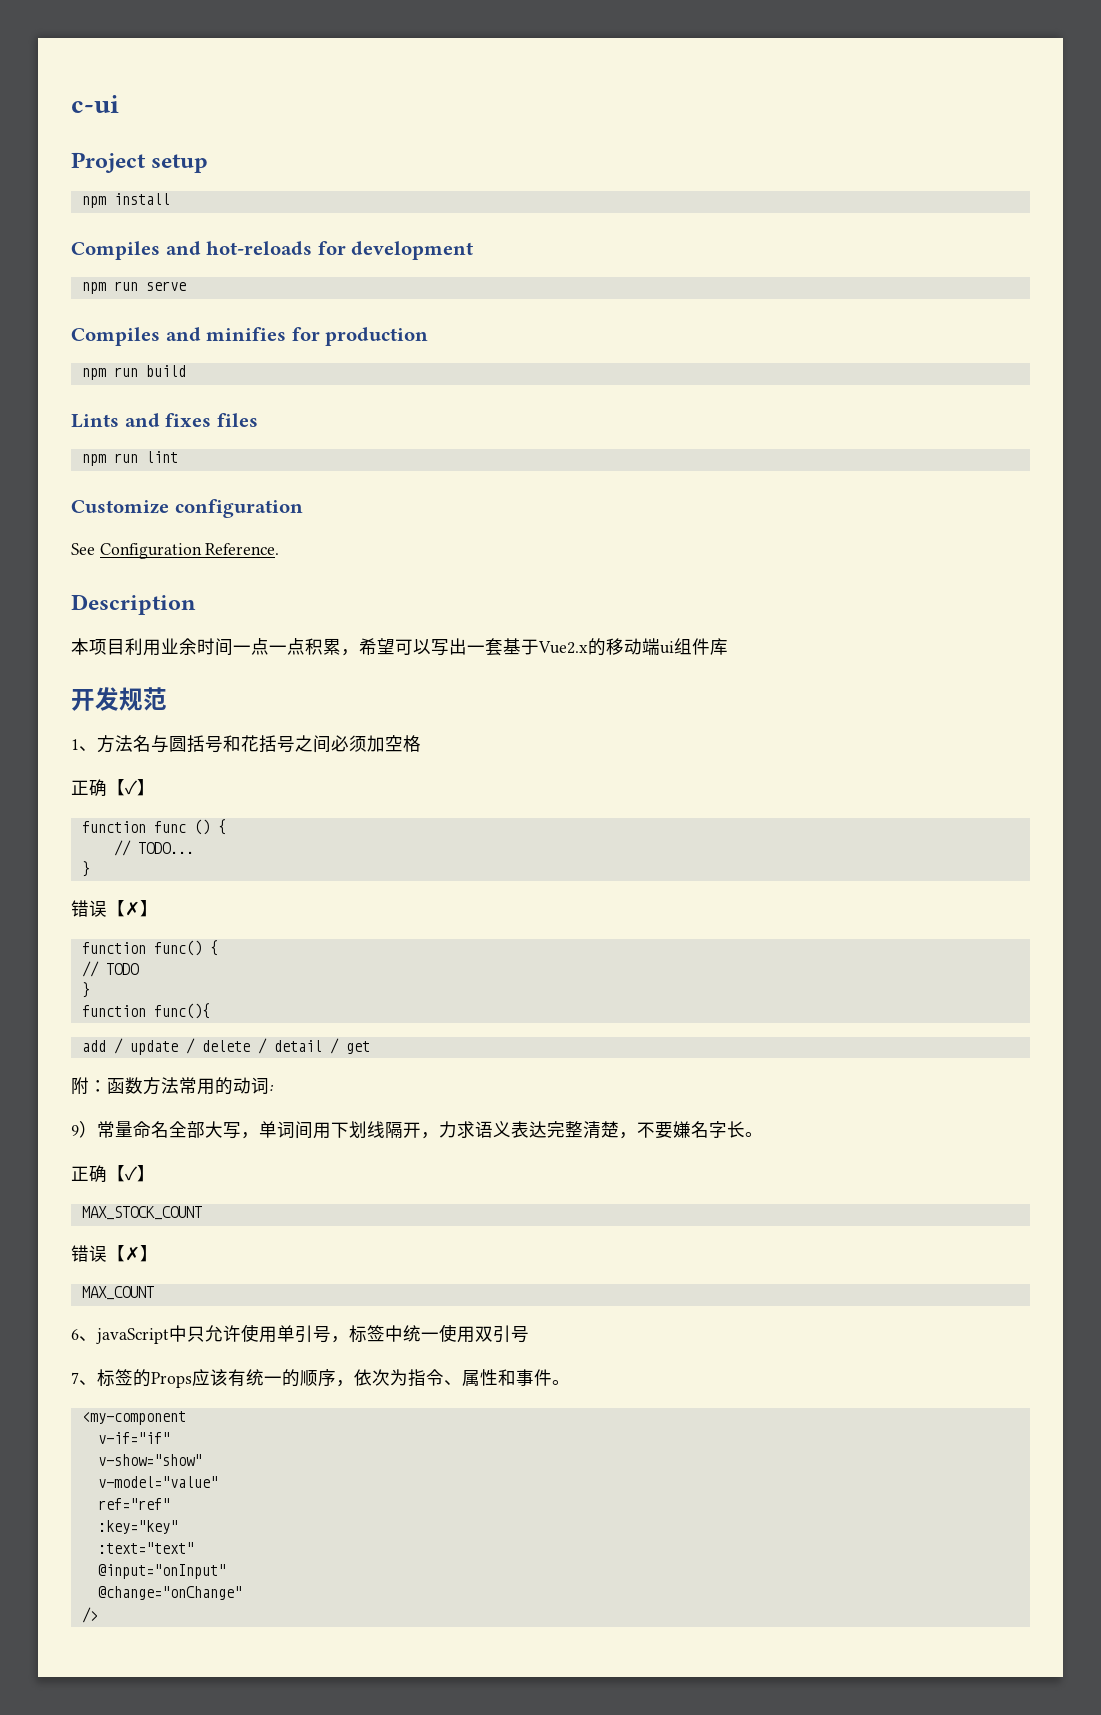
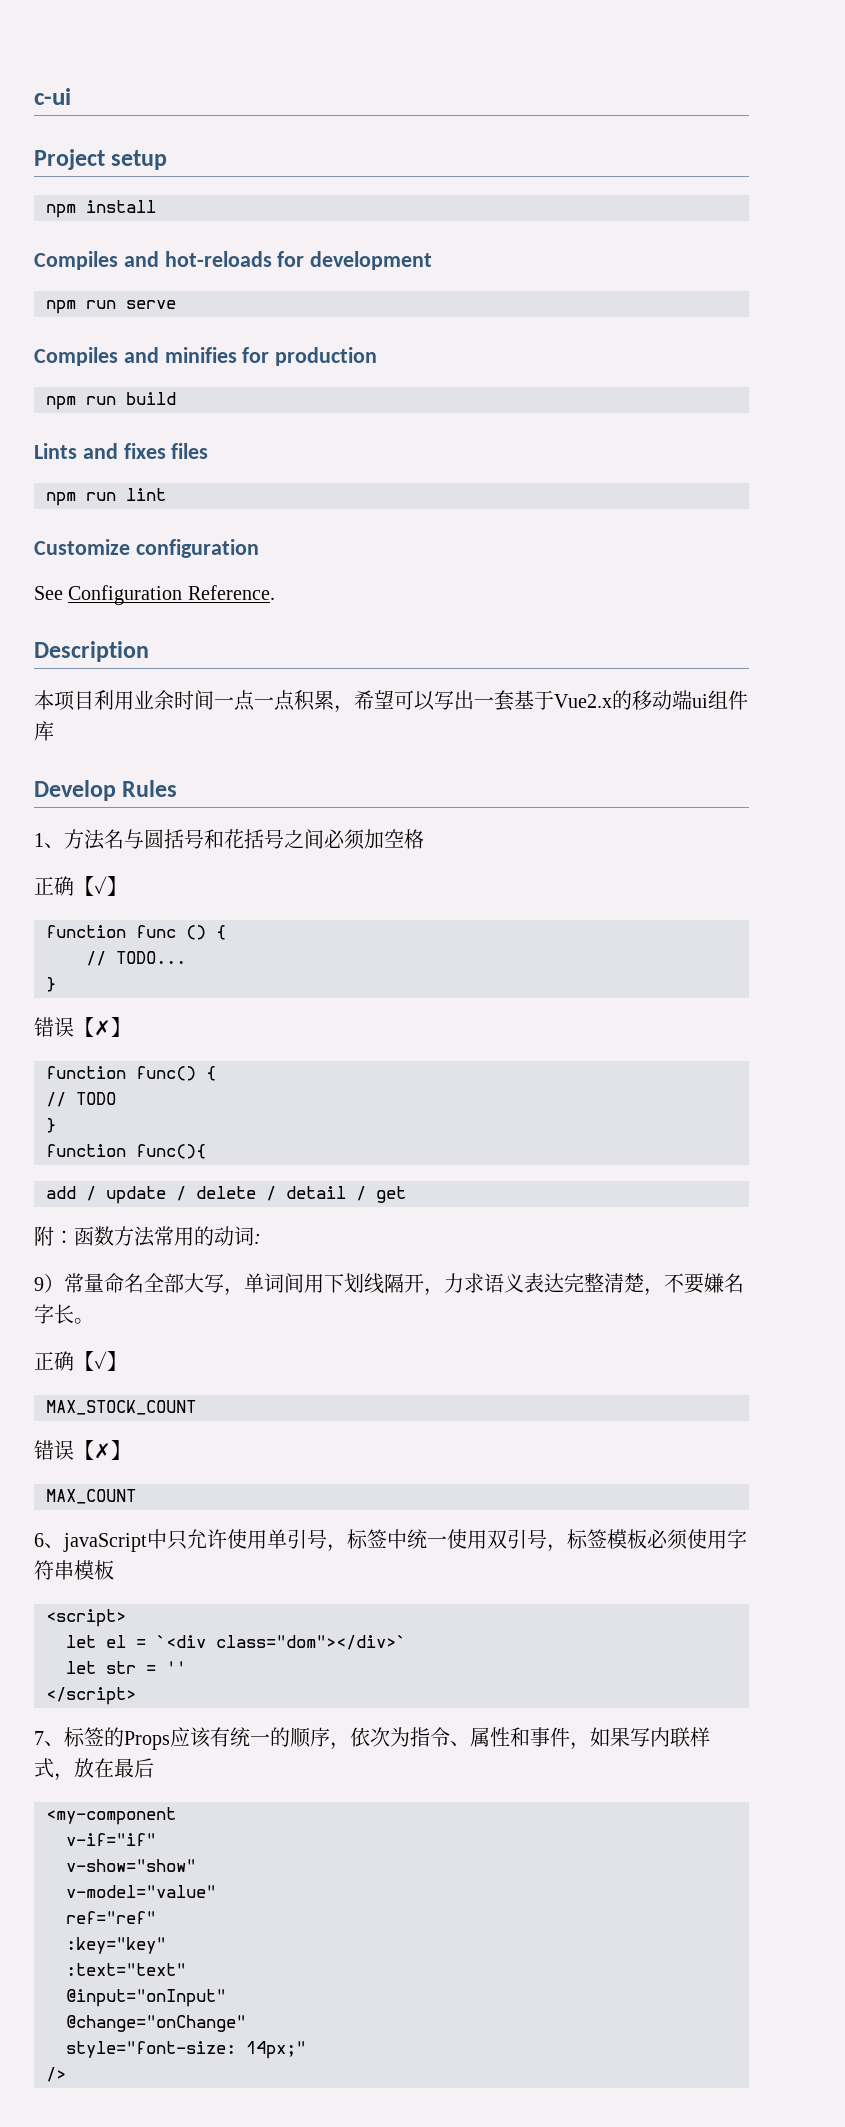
[71,687,167,711] 开发规范 -> [34,780,178,801] Develop Rules
(529, 1334) none -> [547,1529,747,1552] [34,1560,114,1580] [46,1609,126,1627] [66,1635,406,1650] [66,1661,186,1674] [46,1687,136,1705] ，标签模板必须使用字符串模板 // <script> // let el = `<div class="dom"></div>` // let str = '' // </script>
[552,1380,570,1385] 。 -> [570,1727,710,1750] [34,1758,154,1781] ，如果写内联样式，放在最后
(242, 1593) none -> [66,2041,306,2059] // style="font-size: 14px;"

